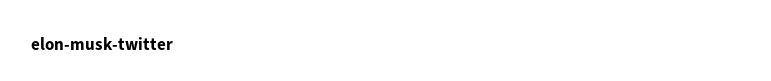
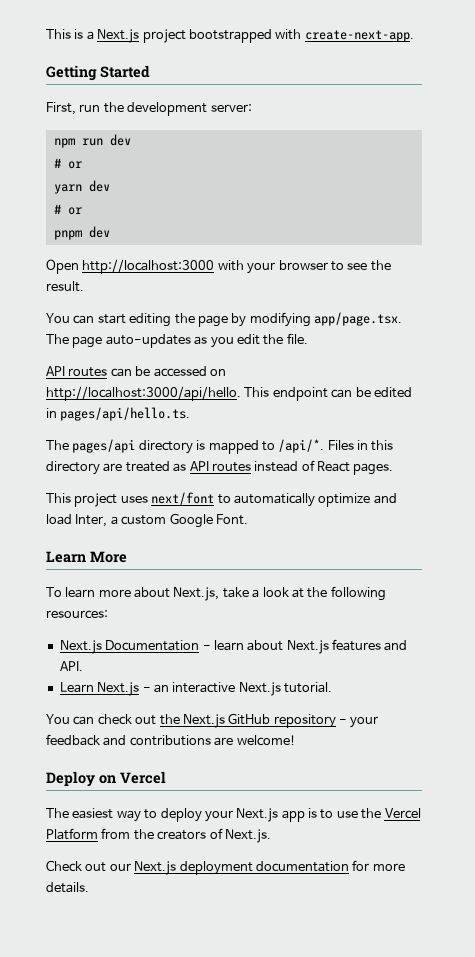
[31,37,173,50] elon-musk-twitter -> [46,29,414,43] [46,65,150,81] [46,102,252,116] [53,134,131,148] [53,158,82,169] [53,180,110,194] [53,204,82,215] [53,226,110,240] [46,259,391,274] [46,281,84,292] [46,312,402,327] [46,333,308,348] [46,366,226,377] [46,386,412,401] [46,407,191,421] [46,439,394,454] [46,460,394,475] [46,492,397,507] [46,513,248,528] [46,551,127,563] [46,586,386,601] [46,610,108,619] [59,639,408,654] [59,661,83,671] [59,682,332,696] [46,713,379,728] [46,734,296,746] [46,771,166,787] [46,808,421,822] [46,828,271,843] [46,860,405,875] [46,882,89,893] This is a Next.js project bootstrapped with create-next-app. // Getting Started // First, run the development server: // npm run dev // # or // yarn dev // # or // pnpm dev // Open http://localhost:3000 with your browser to see the result. // You can start editing the page by modifying app/page.tsx. The page auto-updates as you edit the file. // API routes can be accessed on http://localhost:3000/api/hello. This endpoint can be edited in pages/api/hello.ts. // The pages/api directory is mapped to /api/*. Files in this directory are treated as API routes instead of React pages. // This project uses next/font to automatically optimize and load Inter, a custom Google Font. // Learn More // To learn more about Next.js, take a look at the following resources: // Next.js Documentation - learn about Next.js features and API. // Learn Next.js - an interactive Next.js tutorial. // You can check out the Next.js GitHub repository - your feedback and contributions are welcome! // Deploy on Vercel // The easiest way to deploy your Next.js app is to use the Vercel Platform from the creators of Next.js. // Check out our Next.js deployment documentation for more details.

